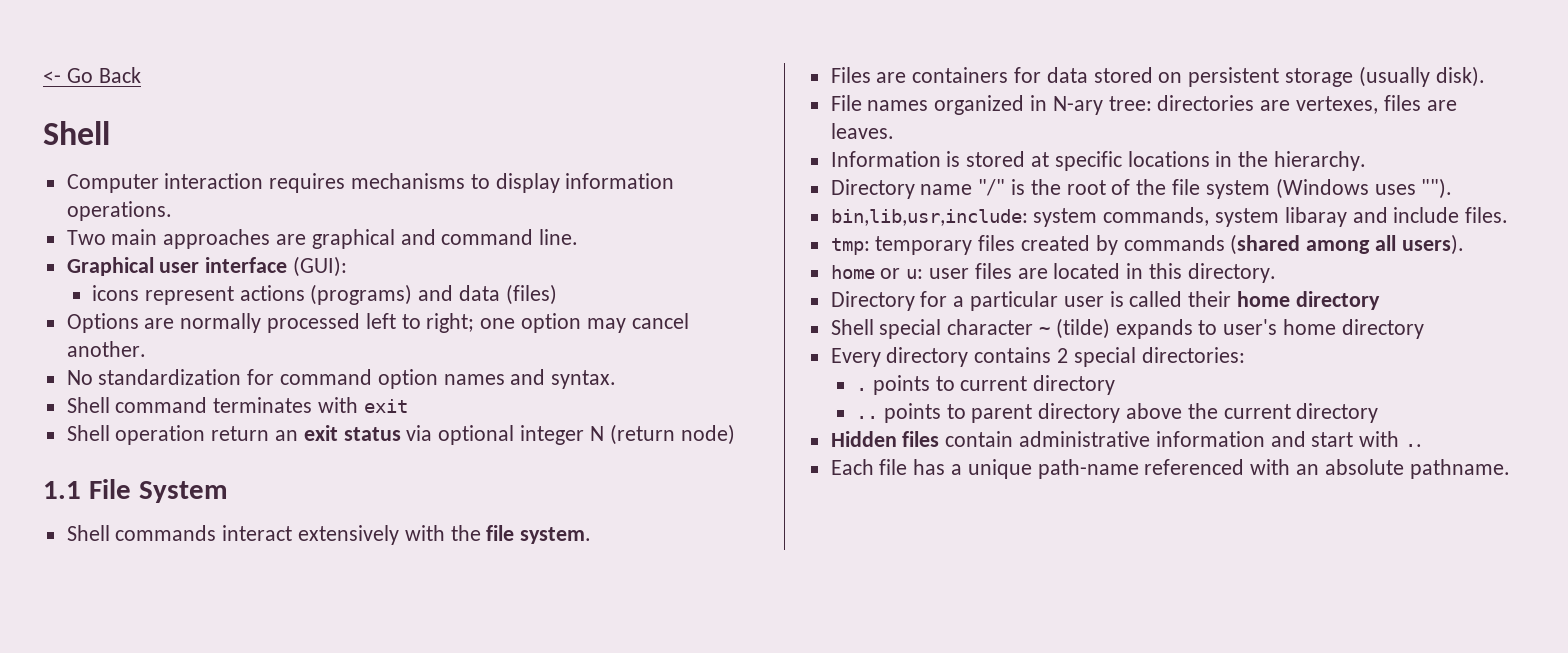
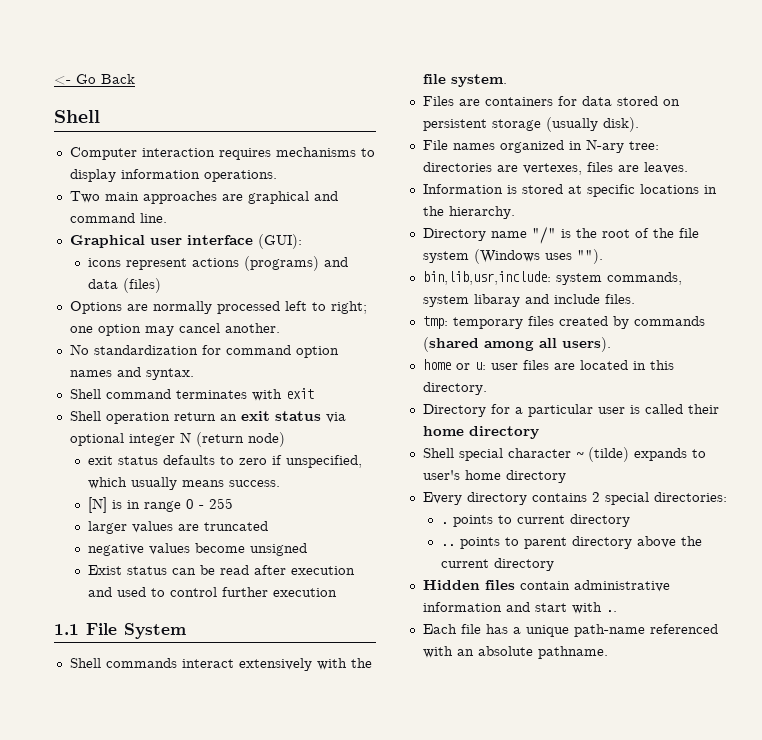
(735, 434) none -> [88,455,363,468] [88,477,281,490] [88,497,234,513] [88,521,269,534] [88,543,308,556] [88,565,356,575] [88,587,338,597] // exit status defaults to zero if unspecified, which usually means success. // [N] is in range 0 - 255 // larger values are truncated // negative values become unsigned // Exist status can be read after execution and used to control further execution

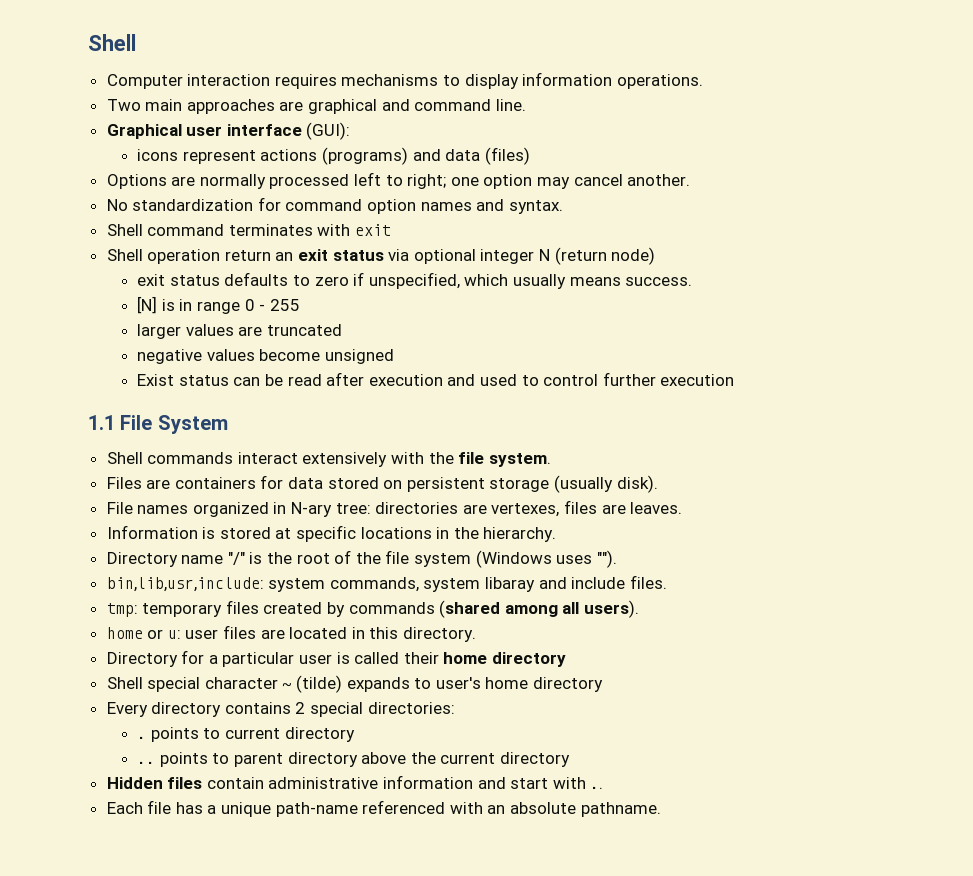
[54,74,135,85] <- Go Back // -> (88, 42) none

